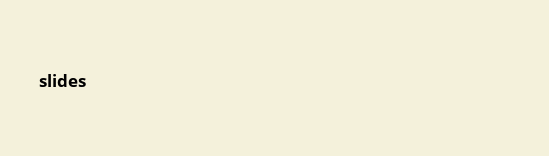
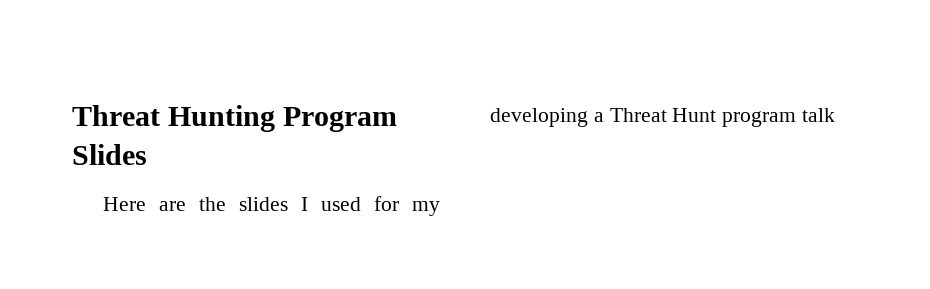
[39,74,86,87] slides -> [72,105,398,132] [72,144,147,165] [102,196,440,216] [490,108,836,127] Threat Hunting Program Slides // Here are the slides I used for my developing a Threat Hunt program talk

